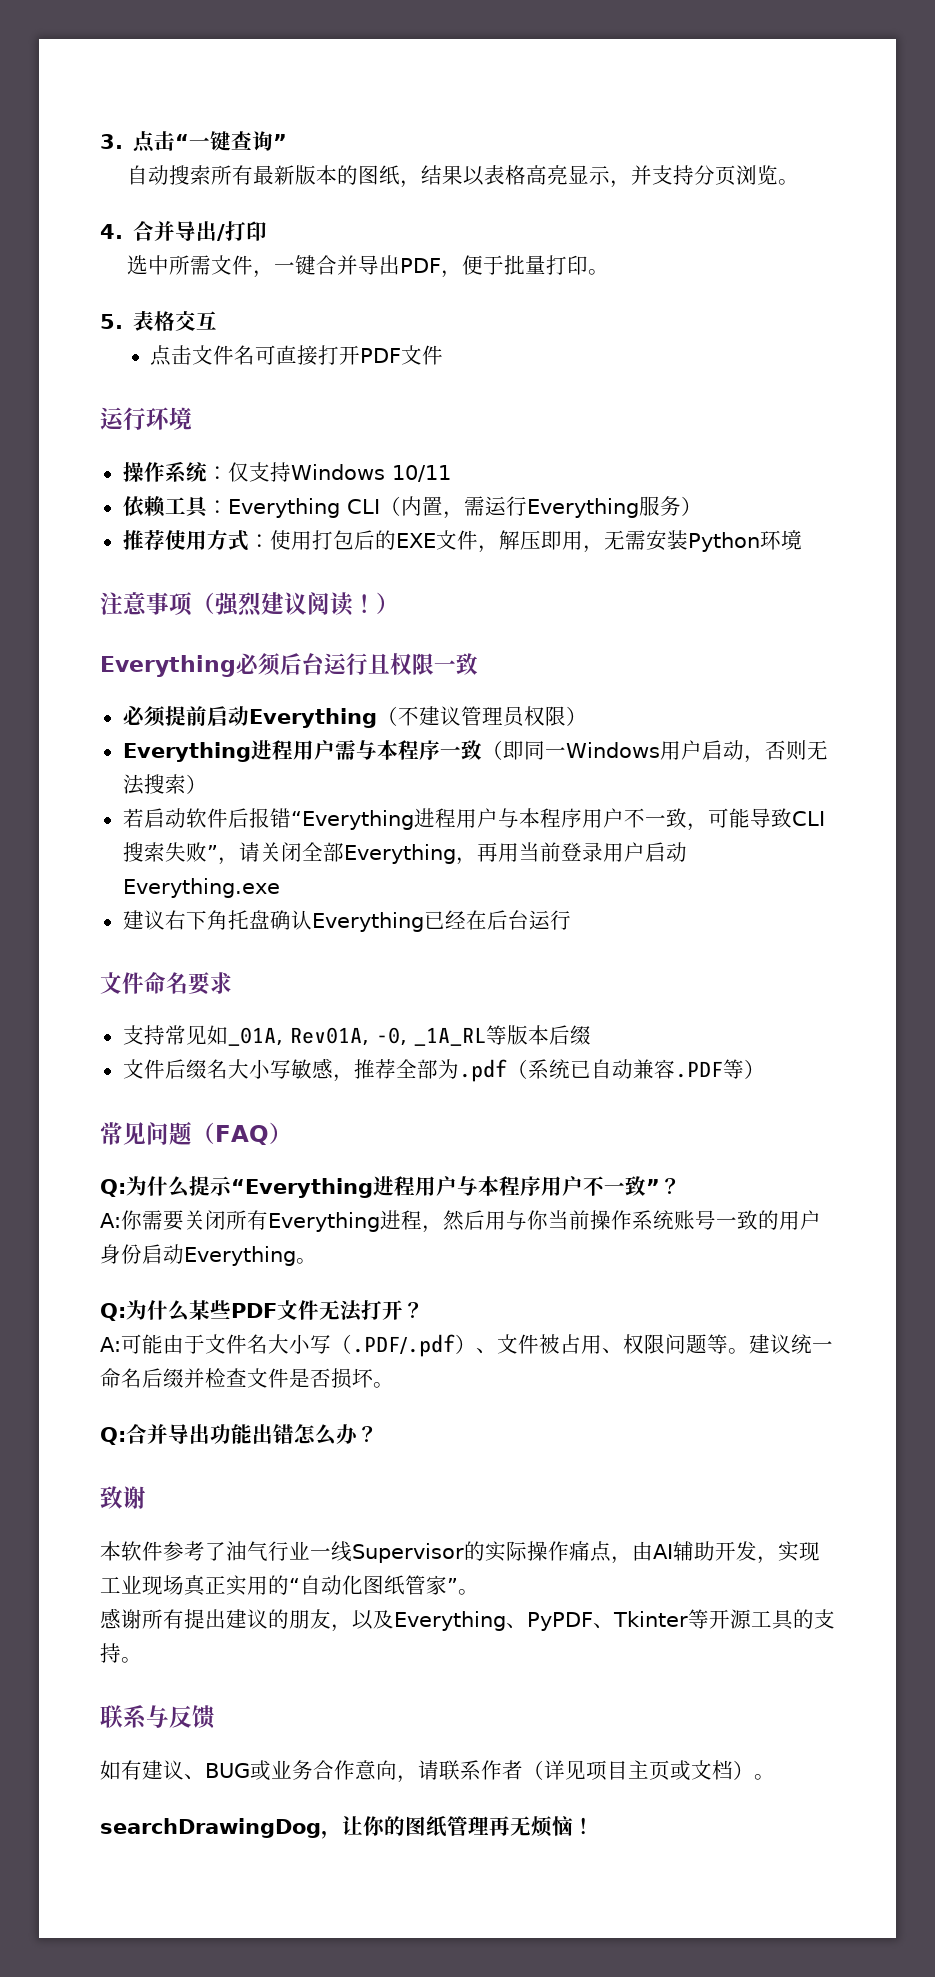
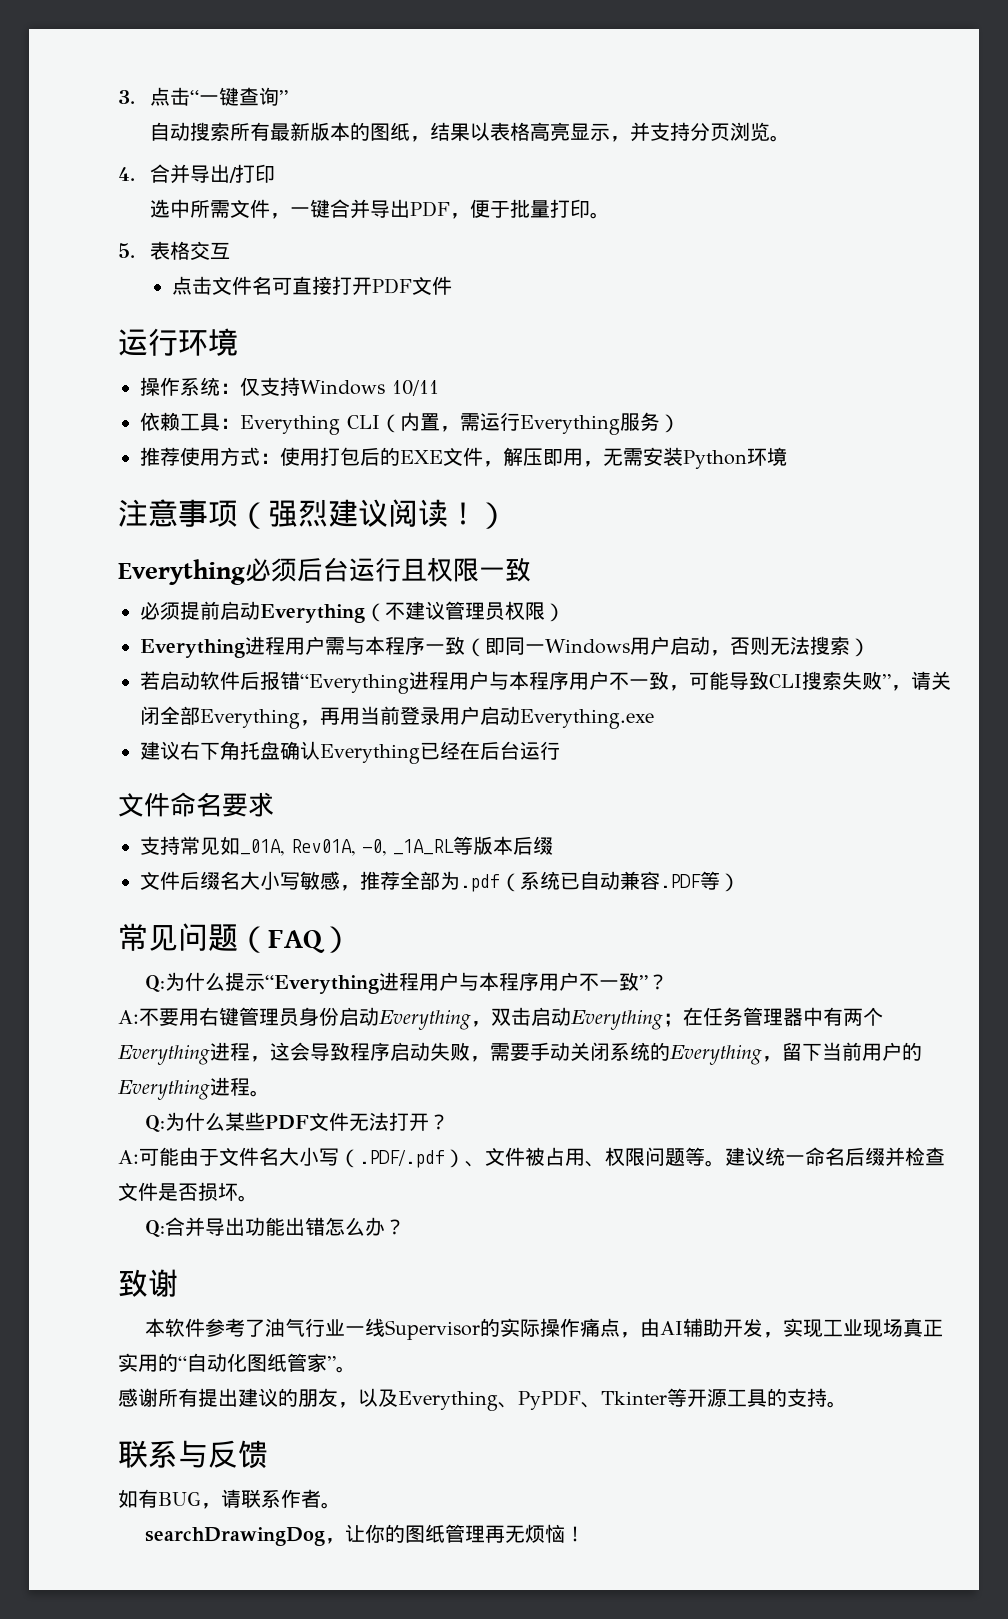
[121,1210,821,1233] [100,1244,296,1266] 你需要关闭所有Everything进程，然后用与你当前操作系统账号一致的用户身份启动Everything -> [139,1007,883,1030] [118,1042,922,1065] [118,1077,250,1100] 不要用右键管理员身份启动Everything，双击启动Everything；在任务管理器中有两个Everything进程，这会导致程序启动失败，需要手动关闭系统的Everything，留下当前用户的Everything进程
[142,1760,754,1783] 建议、BUG或业务合作意向，请联系作者（详见项目主页或文档） -> [158,1489,321,1509] BUG，请联系作者

